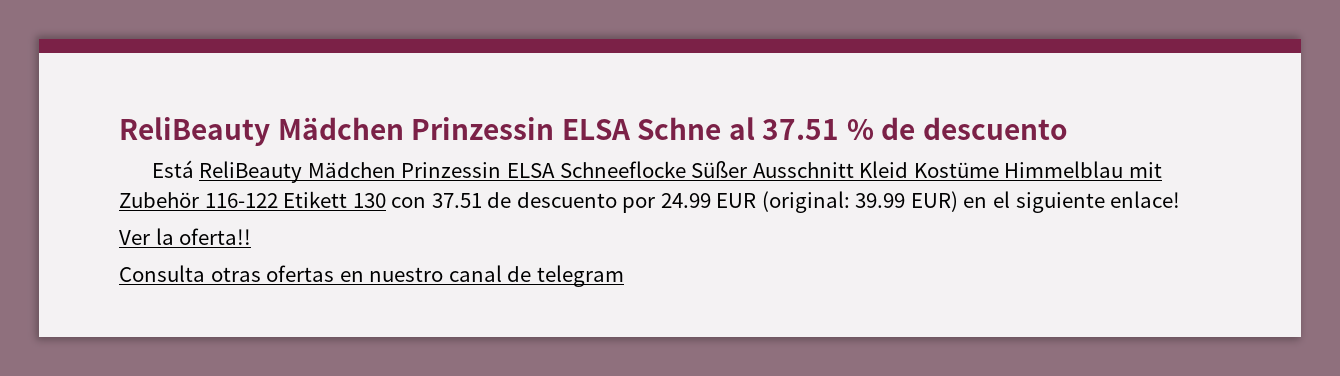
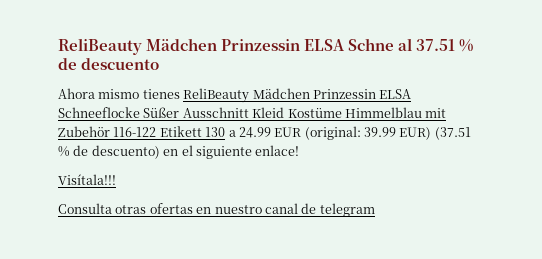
[151,160,194,178] Está -> [58,88,180,99] Ahora mismo tienes
[391,192,656,213] con 37.51 de descuento por -> [228,130,236,137] a
(958, 201) none -> [434,127,471,140] [58,145,160,159] (37.51 % de descuento)
[119,228,252,245] Ver la oferta!! -> [58,174,116,185] Visítala!!!

